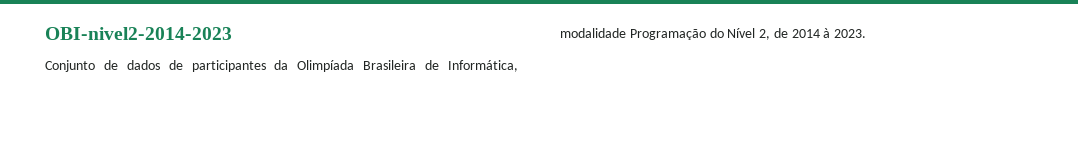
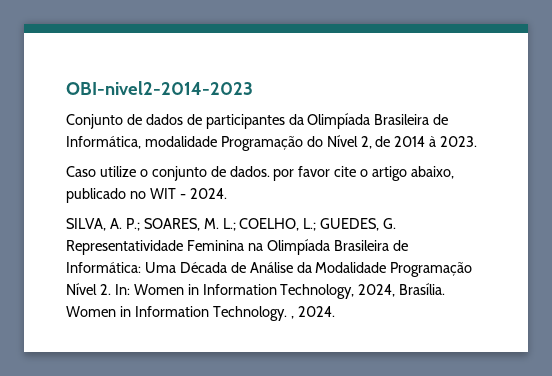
(867, 33) none -> [66,166,455,181] [66,188,227,203] [66,218,397,231] [66,239,408,255] [66,262,473,277] [66,283,446,299] [66,306,335,321] // Caso utilize o conjunto de dados. por favor cite o artigo abaixo, publicado no WIT - 2024. // SILVA, A. P.; SOARES, M. L.; COELHO, L.; GUEDES, G. Representatividade Feminina na Olimpíada Brasileira de Informática: Uma Década de Análise da Modalidade Programação Nível 2. In: Women in Information Technology, 2024, Brasília. Women in Information Technology. , 2024.

